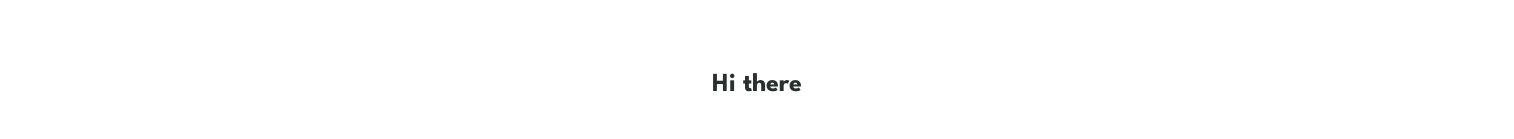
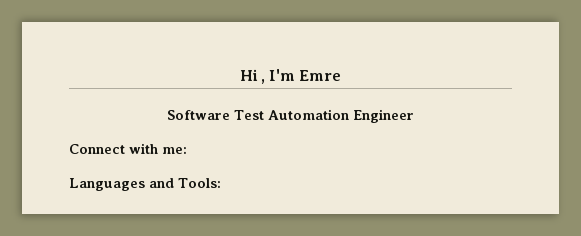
[743,73,803,92] there -> [260,69,342,84] [167,109,414,123] [69,143,187,154] [69,178,221,191] , I'm Emre // Software Test Automation Engineer // Connect with me: // Languages and Tools:

